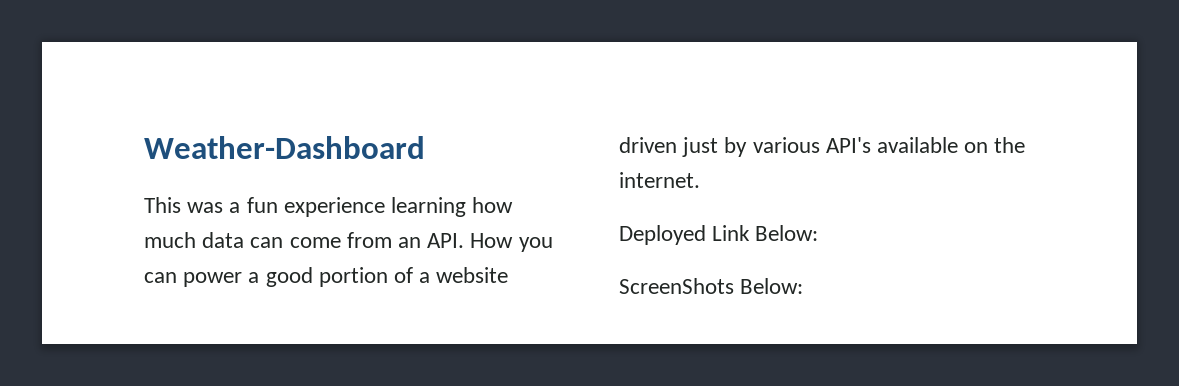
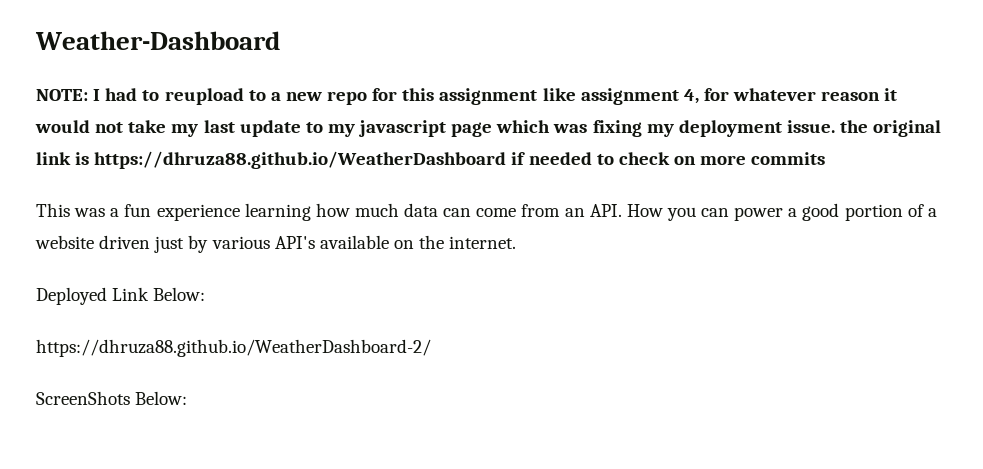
(425, 147) none -> [36,88,898,105] [35,120,942,137] [36,151,826,169] // NOTE: I had to reupload to a new repo for this assignment like assignment 4, for whatever reason it would not take my last update to my javascript page which was fixing my deployment issue. the original link is https://dhruza88.github.io/WeatherDashboard if needed to check on more commits
(819, 233) none -> [36,339,431,357] // https://dhruza88.github.io/WeatherDashboard-2/

